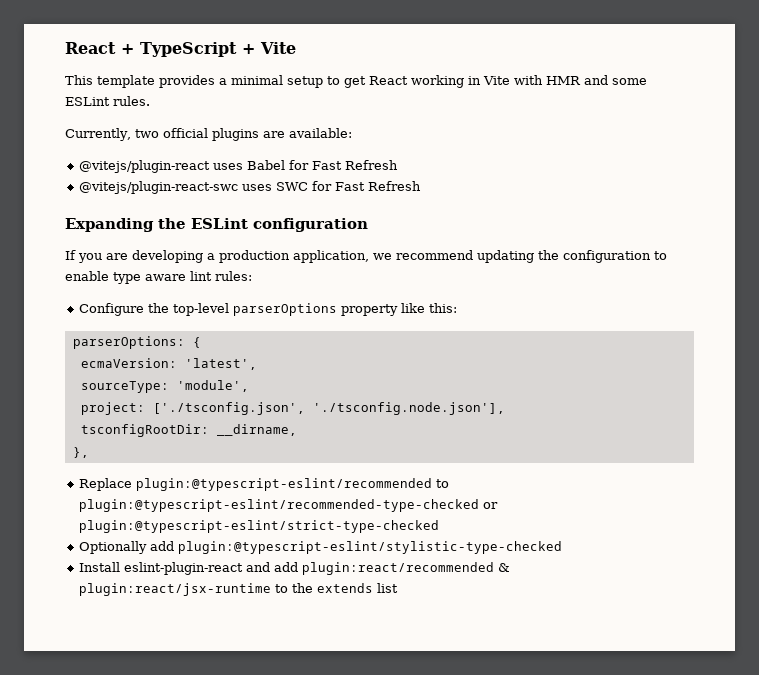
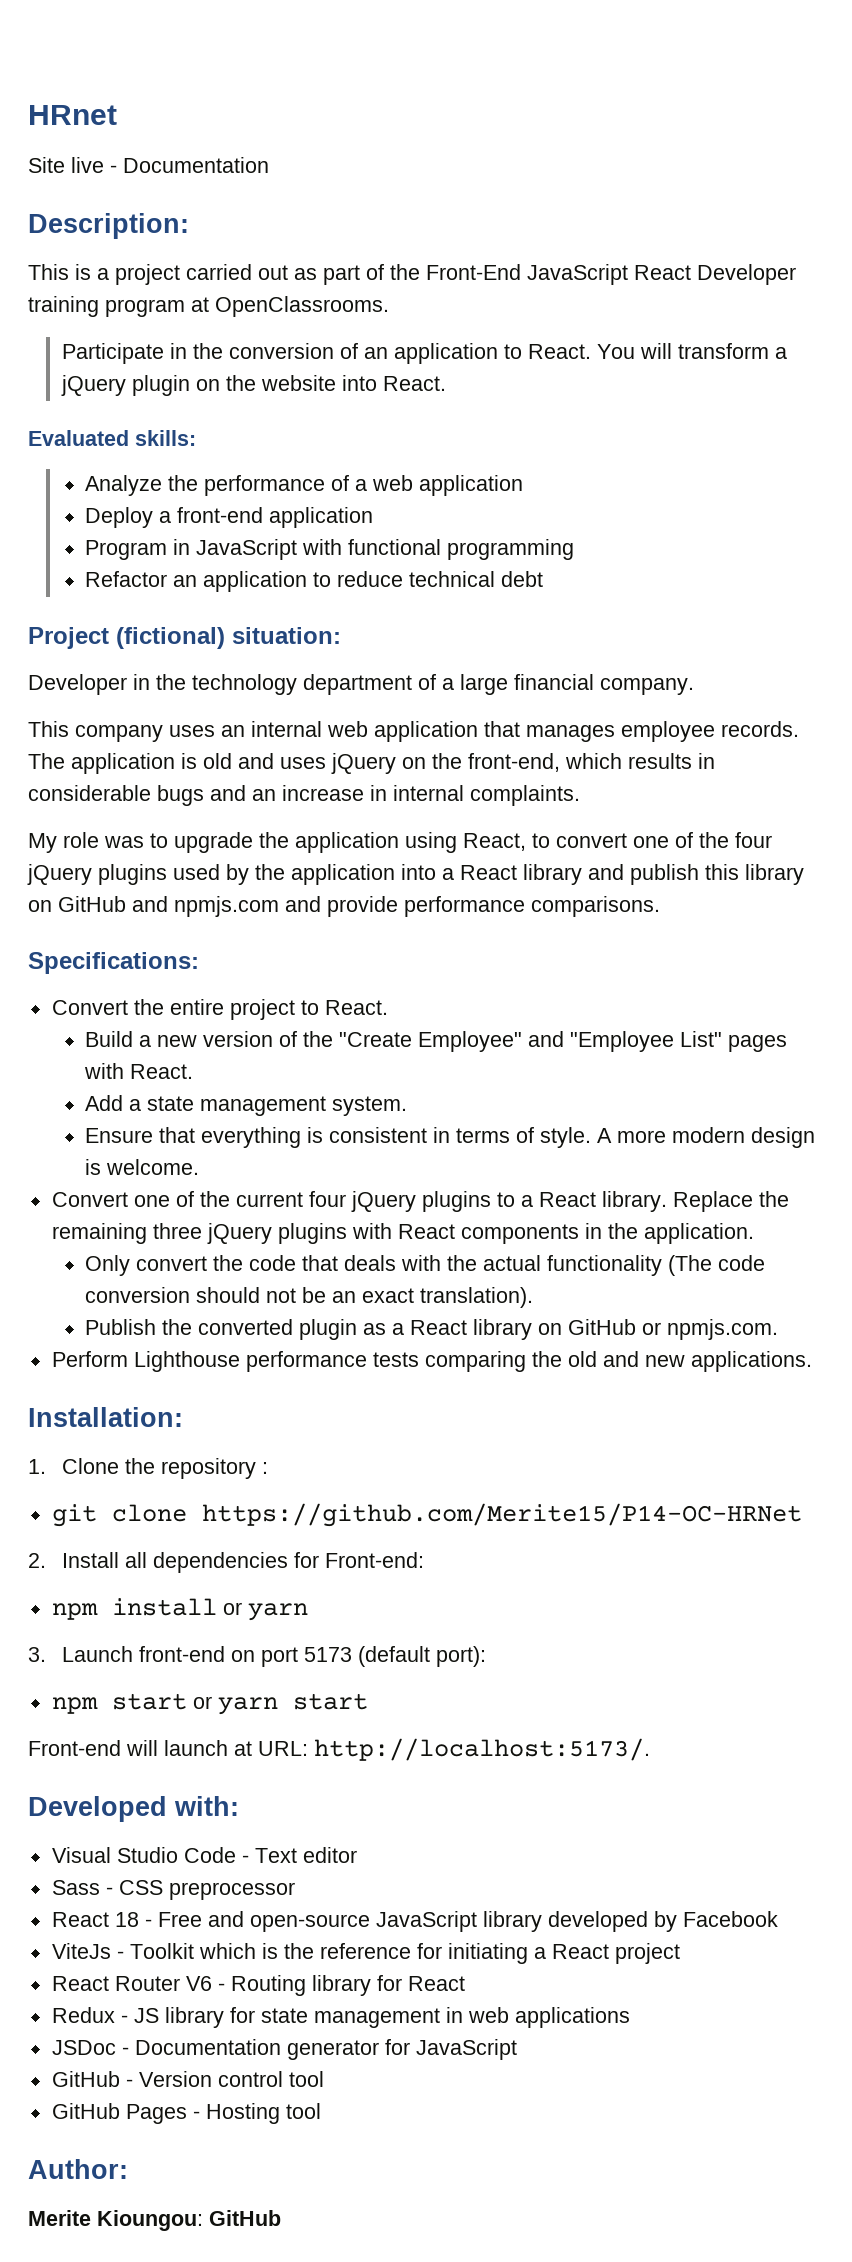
[65,42,296,57] [65,75,647,88] [65,96,150,106] [65,128,352,141] [78,160,398,173] [78,181,421,194] [65,218,368,232] [65,250,667,263] [65,271,252,284] [78,303,457,316] [72,336,201,349] [80,358,257,370] [80,380,249,393] [80,402,505,415] [80,424,297,437] [72,447,89,458] [78,478,449,491] [78,499,498,512] [78,520,439,533] [78,541,562,554] [78,562,510,575] [78,583,398,596] React + TypeScript + Vite // This template provides a minimal setup to get React working in Vite with HMR and some ESLint rules. // Currently, two official plugins are available: // @vitejs/plugin-react uses Babel for Fast Refresh // @vitejs/plugin-react-swc uses SWC for Fast Refresh // Expanding the ESLint configuration // If you are developing a production application, we recommend updating the configuration to enable type aware lint rules: // Configure the top-level parserOptions property like this: // parserOptions: { // ecmaVersion: 'latest', // sourceType: 'module', // project: ['./tsconfig.json', './tsconfig.node.json'], // tsconfigRootDir: __dirname, // }, // Replace plugin:@typescript-eslint/recommended to plugin:@typescript-eslint/recommended-type-checked or plugin:@typescript-eslint/strict-type-checked // Optionally add plugin:@typescript-eslint/stylistic-type-checked // Install eslint-plugin-react and add plugin:react/recommended & plugin:react/jsx-runtime to the extends list -> [28,105,117,125] [28,157,269,173] [28,213,189,239] [28,264,796,285] [28,296,389,317] [61,343,787,364] [60,375,446,396] [28,430,196,446] [85,475,524,496] [85,507,374,528] [85,539,575,560] [85,571,544,592] [28,627,341,649] [28,674,694,695] [28,721,799,742] [28,753,715,774] [28,785,580,806] [28,832,772,853] [27,864,804,885] [28,896,660,917] [28,952,199,974] [51,999,388,1020] [85,1031,788,1052] [84,1063,194,1079] [85,1095,408,1116] [85,1127,816,1148] [85,1159,200,1175] [51,1191,789,1212] [51,1223,754,1244] [85,1255,766,1276] [85,1287,534,1308] [85,1319,779,1340] [51,1351,812,1372] [28,1407,183,1427] [28,1458,268,1479] [51,1503,802,1527] [28,1552,424,1573] [51,1598,308,1621] [28,1646,486,1667] [51,1693,368,1715] [28,1738,650,1761] [28,1796,239,1822] [51,1847,357,1863] [51,1880,295,1900] [51,1911,778,1932] [51,1943,680,1964] [51,1975,465,1996] [51,2007,630,2028] [51,2039,517,2060] [51,2071,324,2087] [51,2103,321,2124] [28,2159,128,2179] [28,2210,281,2231] HRnet // Site live - Documentation // Description: // This is a project carried out as part of the Front-End JavaScript React Developer training program at OpenClassrooms. // Participate in the conversion of an application to React. You will transform a jQuery plugin on the website into React. // Evaluated skills: // Analyze the performance of a web application // Deploy a front-end application // Program in JavaScript with functional programming // Refactor an application to reduce technical debt // Project (fictional) situation: // Developer in the technology department of a large financial company. // This company uses an internal web application that manages employee records. The application is old and uses jQuery on the front-end, which results in considerable bugs and an increase in internal complaints. // My role was to upgrade the application using React, to convert one of the four jQuery plugins used by the application into a React library and publish this library on GitHub and npmjs.com and provide performance comparisons. // Specifications: // Convert the entire project to React. // Build a new version of the "Create Employee" and "Employee List" pages with React. // Add a state management system. // Ensure that everything is consistent in terms of style. A more modern design is welcome. // Convert one of the current four jQuery plugins to a React library. Replace the remaining three jQuery plugins with React components in the application. // Only convert the code that deals with the actual functionality (The code conversion should not be an exact translation). // Publish the converted plugin as a React library on GitHub or npmjs.com. // Perform Lighthouse performance tests comparing the old and new applications. // Installation: // 1. Clone the repository : // git clone https://github.com/Merite15/P14-OC-HRNet // 2. Install all dependencies for Front-end: // npm install or yarn // 3. Launch front-end on port 5173 (default port): // npm start or yarn start // Front-end will launch at URL: http://localhost:5173/. // Developed with: // Visual Studio Code - Text editor // Sass - CSS preprocessor // React 18 - Free and open-source JavaScript library developed by Facebook // ViteJs - Toolkit which is the reference for initiating a React project // React Router V6 - Routing library for React // Redux - JS library for state management in web applications // JSDoc - Documentation generator for JavaScript // GitHub - Version control tool // GitHub Pages - Hosting tool // Author: // Merite Kioungou: GitHub

